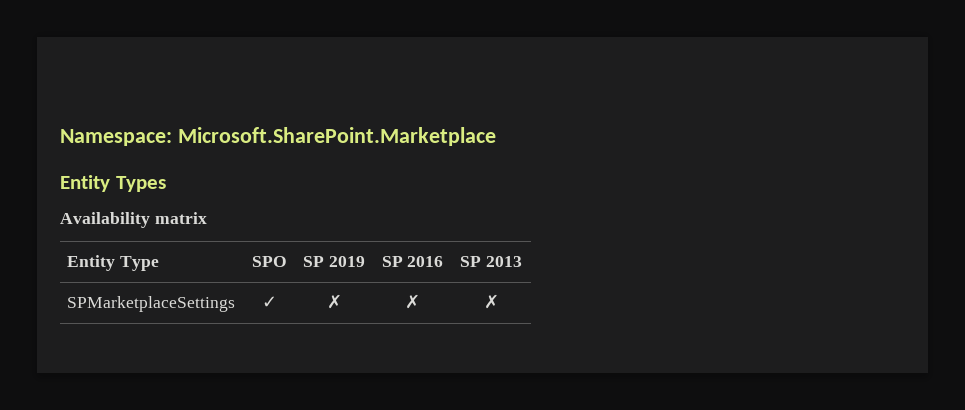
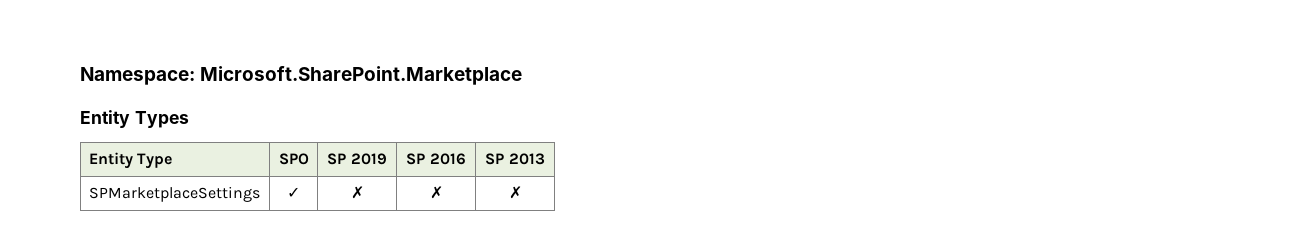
[60,212,207,228] // Availability matrix -> (189, 119) none

